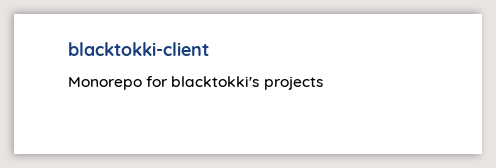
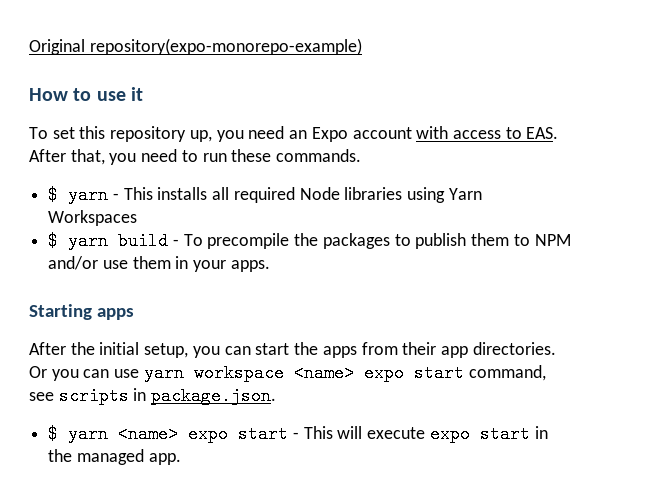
[68,42,209,56] [68,76,323,90] blacktokki-client // Monorepo for blacktokki's projects -> [29,38,362,55] [29,87,143,101] [29,126,559,142] [29,149,362,165] [48,186,482,204] [48,210,138,226] [48,232,571,250] [48,256,270,272] [29,304,134,320] [29,342,556,358] [29,364,546,382] [29,387,277,405] [48,425,548,443] [48,449,181,465] Original repository(expo-monorepo-example) // How to use it // To set this repository up, you need an Expo account with access to EAS. After that, you need to run these commands. // $ yarn - This installs all required Node libraries using Yarn Workspaces // $ yarn build - To precompile the packages to publish them to NPM and/or use them in your apps. // Starting apps // After the initial setup, you can start the apps from their app directories. Or you can use yarn workspace <name> expo start command, see scripts in package.json. // $ yarn <name> expo start - This will execute expo start in the managed app.

